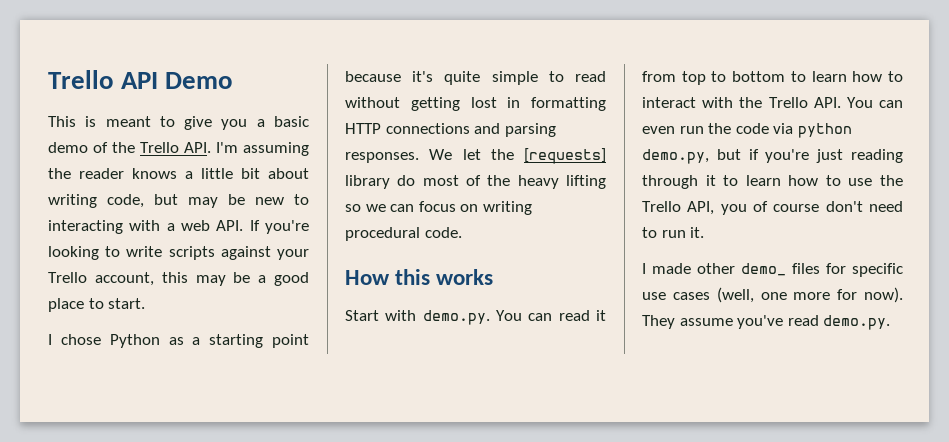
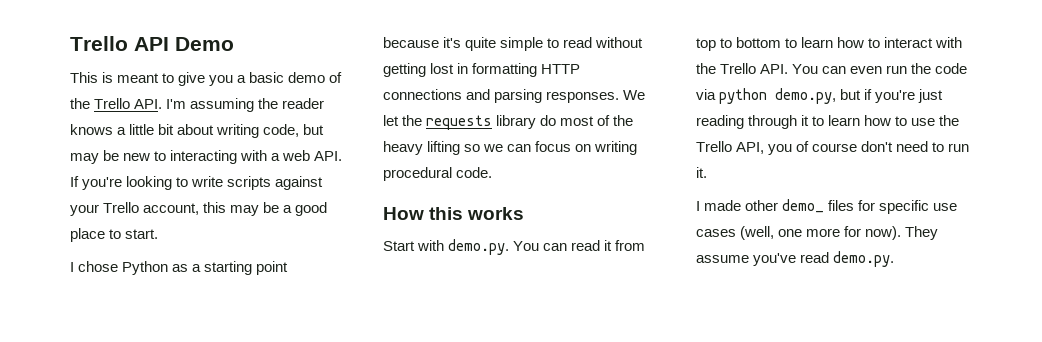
[524,148,606,164] [requests] -> [426,115,493,130] requests

